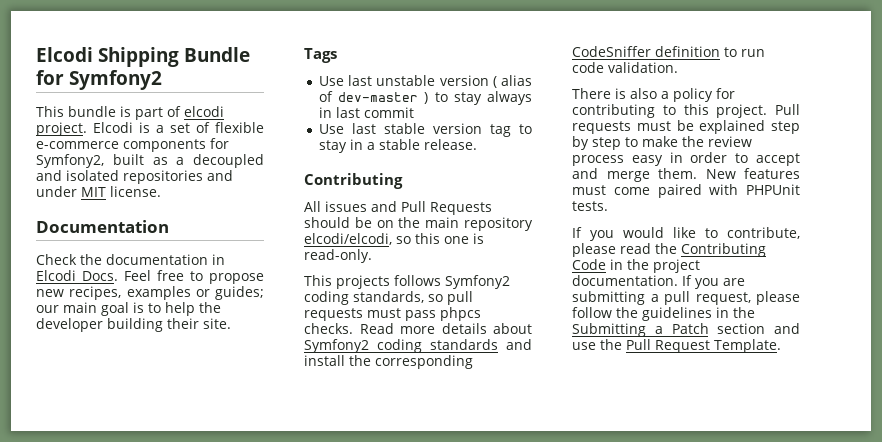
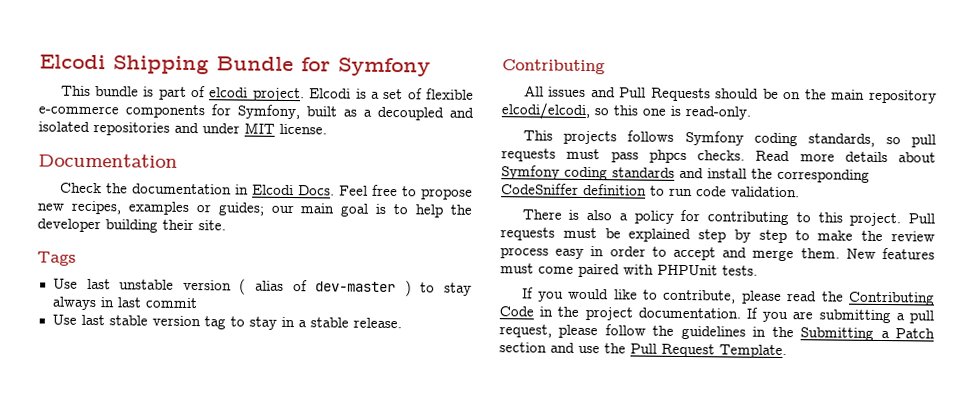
[69,70,163,90] Symfony2 -> [338,57,431,77] Symfony
[36,154,104,168] Symfony2, -> [237,104,300,120] Symfony,
[445,275,510,289] Symfony2 -> [684,131,744,146] Symfony
[304,339,369,353] Symfony2 -> [501,165,560,180] Symfony

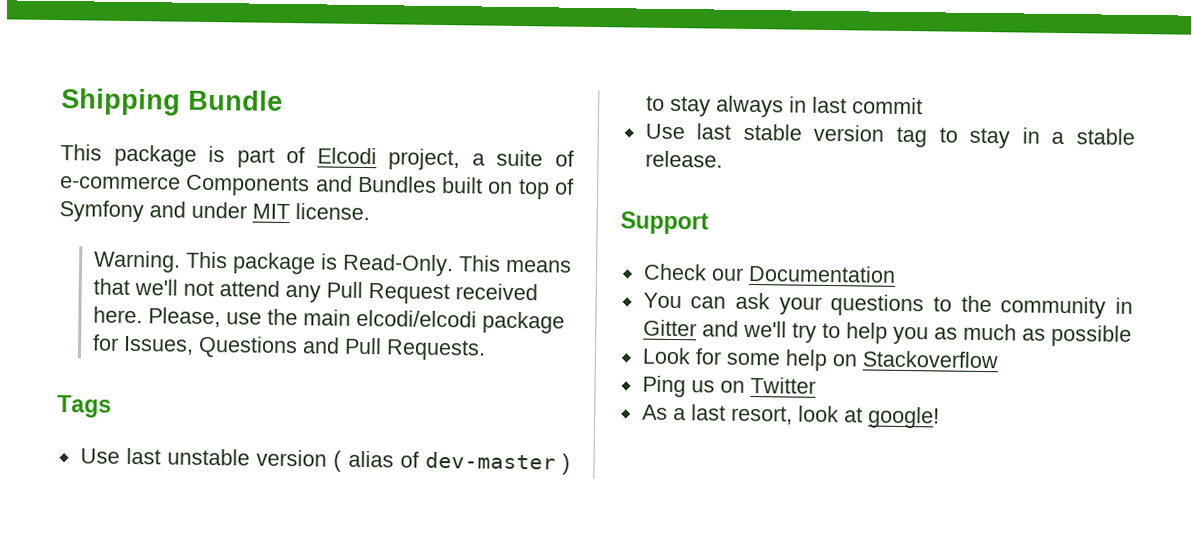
[39,54,106,70] Elcodi -> (61, 102) none
[301,57,431,77] [60,85,139,97] for Symfony // This bundle -> [60,144,197,167] // This package
[209,87,474,102] [38,104,474,121] [38,121,327,136] [38,153,178,168] [59,182,474,200] [37,200,473,218] [37,218,226,233] elcodi project. Elcodi is a set of flexible e-commerce components for Symfony, built as a decoupled and isolated repositories and under MIT license. // Documentation // Check the documentation in Elcodi Docs. Feel free to propose new recipes, examples or guides; our main goal is to help the developer building their site. -> [316,147,574,171] [60,174,574,200] [59,200,370,223] [92,250,572,277] [92,278,538,305] [92,306,565,334] [91,334,486,361] Elcodi project, a suite of e-commerce Components and Bundles built on top of Symfony and under MIT license. // Warning. This package is Read-Only. This means that we'll not attend any Pull Request received here. Please, use the main elcodi/elcodi package for Issues, Questions and Pull Requests.
[502,59,605,75] [523,85,937,104] [501,102,751,121] [522,130,936,148] [501,148,936,164] [501,165,870,183] [501,183,800,198] [521,209,935,227] [500,227,935,244] [500,246,935,262] [500,263,758,278] [521,287,935,306] [499,306,934,324] [499,324,936,341] [499,342,787,359] Contributing // All issues and Pull Requests should be on the main repository elcodi/elcodi, so this one is read-only. // This projects follows Symfony coding standards, so pull requests must pass phpcs checks. Read more details about Symfony coding standards and install the corresponding CodeSniffer definition to run code validation. // There is also a policy for contributing to this project. Pull requests must be explained step by step to make the review process easy in order to accept and merge them. New features must come paired with PHPUnit tests. // If you would like to contribute, please read the Contributing Code in the project documentation. If you are submitting a pull request, please follow the guidelines in the Submitting a Patch section and use the Pull Request Template. -> [620,211,709,235] [642,263,896,283] [642,292,1133,319] [642,319,1132,347] [641,347,999,371] [641,375,816,398] [641,404,940,429] Support // Check our Documentation // You can ask your questions to the community in Gitter and we'll try to help you as much as possible // Look for some help on Stackoverflow // Ping us on Twitter // As a last resort, look at google!

